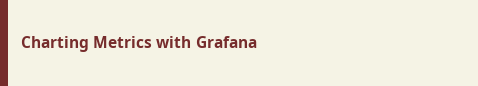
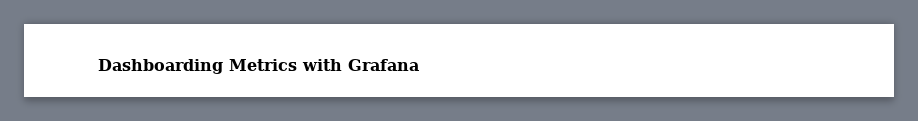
[21,36,89,52] Charting -> [98,59,223,74] Dashboarding

